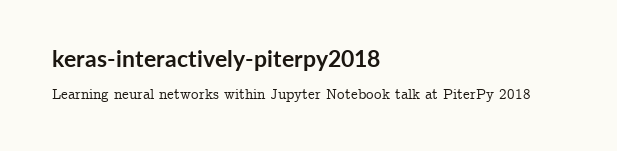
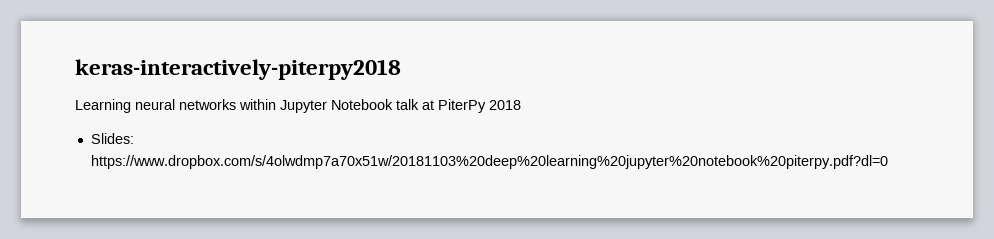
(531, 94) none -> [90,133,134,144] [90,155,888,169] // Slides: https://www.dropbox.com/s/4olwdmp7a70x51w/20181103%20deep%20learning%20jupyter%20notebook%20piterpy.pdf?dl=0

